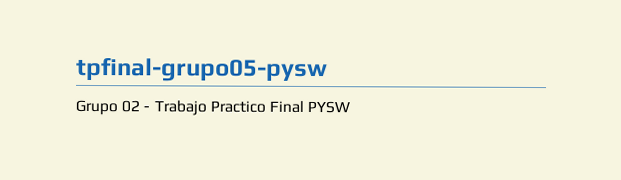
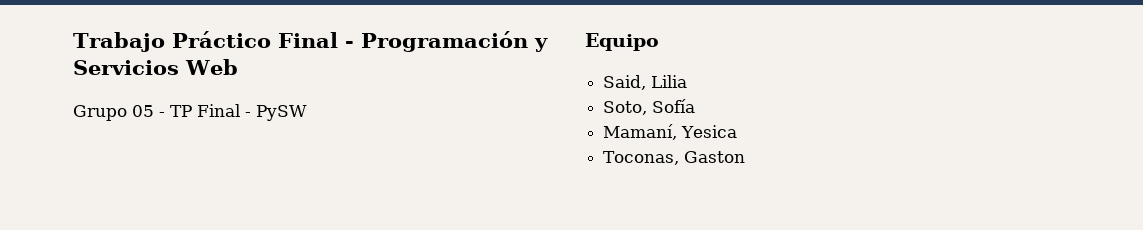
[76,56,328,83] [75,99,351,116] tpfinal-grupo05-pysw // Grupo 02 - Trabajo Practico Final PYSW -> [73,31,548,52] [73,59,238,75] [73,104,307,121] [585,33,659,51] [603,75,688,90] [603,99,696,115] [603,124,738,140] [603,151,746,165] Trabajo Práctico Final - Programación y Servicios Web // Grupo 05 - TP Final - PySW // Equipo // Said, Lilia // Soto, Sofía // Mamaní, Yesica // Toconas, Gaston

